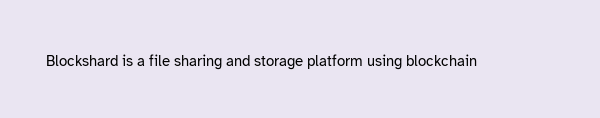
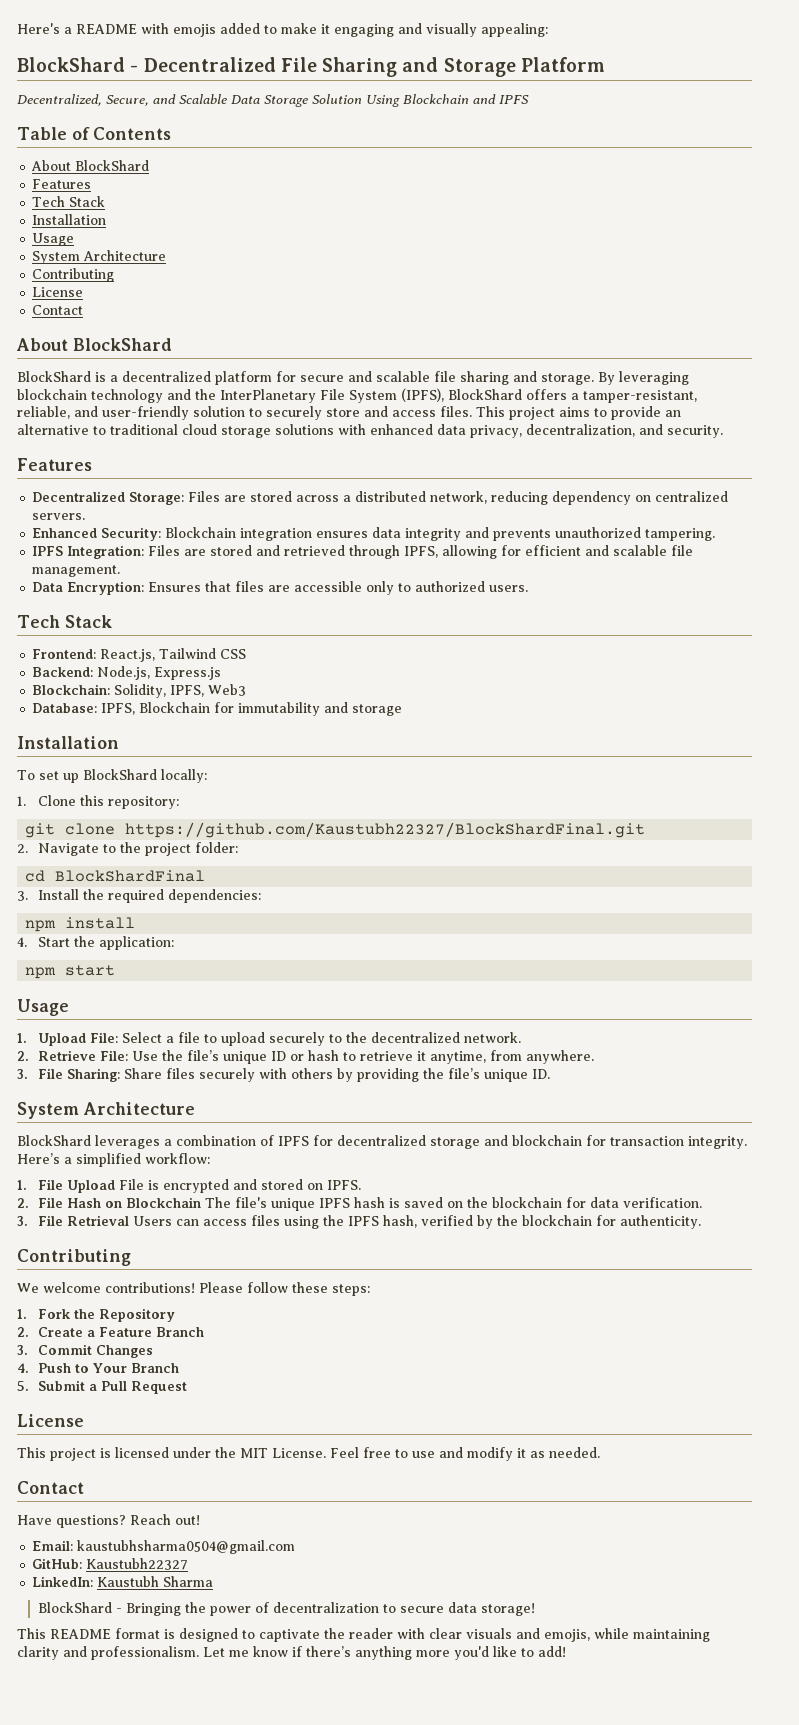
[46,54,477,70] Blockshard is a file sharing and storage platform using blockchain -> [17,23,548,37] [17,57,605,77] [17,94,529,107] [17,127,172,140] [31,160,150,171] [32,179,92,189] [32,196,106,207] [32,214,107,225] [32,233,75,246] [32,250,167,264] [32,268,115,282] [32,287,84,297] [32,305,84,315] [16,338,172,351] [17,371,689,385] [17,388,697,403] [17,406,681,420] [17,424,723,438] [17,458,92,471] [32,491,729,505] [32,513,86,520] [32,527,716,541] [32,545,694,559] [32,565,121,577] [32,581,529,595] [17,615,112,628] [32,648,247,662] [32,666,222,680] [32,684,247,698] [32,702,403,716] [17,736,119,749] [17,769,207,783] [17,795,180,809] [25,822,646,838] [17,842,239,856] [25,870,206,882] [17,889,262,903] [25,917,136,932] [17,936,175,950] [25,965,116,979] [17,999,69,1016] [17,1032,522,1046] [17,1050,595,1064] [17,1068,551,1082] [17,1102,195,1119] [17,1135,747,1149] [17,1153,210,1167] [17,1179,362,1193] [17,1197,703,1211] [17,1215,702,1229] [17,1249,131,1266] [17,1282,370,1296] [17,1308,176,1322] [17,1327,205,1337] [17,1344,154,1358] [17,1363,180,1373] [17,1380,188,1394] [17,1414,84,1427] [17,1447,600,1461] [17,1481,84,1494] [17,1514,200,1528] [32,1540,296,1554] [32,1558,189,1570] [32,1576,214,1587] [38,1602,536,1616] [17,1628,710,1642] [17,1646,566,1660] Here's a README with emojis added to make it engaging and visually appealing: // BlockShard - Decentralized File Sharing and Storage Platform // Decentralized, Secure, and Scalable Data Storage Solution Using Blockchain and IPFS // Table of Contents // About BlockShard // Features // Tech Stack // Installation // Usage // System Architecture // Contributing // License // Contact // About BlockShard // BlockShard is a decentralized platform for secure and scalable file sharing and storage. By leveraging blockchain technology and the InterPlanetary File System (IPFS), BlockShard offers a tamper-resistant, reliable, and user-friendly solution to securely store and access files. This project aims to provide an alternative to traditional cloud storage solutions with enhanced data privacy, decentralization, and security. // Features // Decentralized Storage: Files are stored across a distributed network, reducing dependency on centralized servers. // Enhanced Security: Blockchain integration ensures data integrity and prevents unauthorized tampering. // IPFS Integration: Files are stored and retrieved through IPFS, allowing for efficient and scalable file management. // Data Encryption: Ensures that files are accessible only to authorized users. // Tech Stack // Frontend: React.js, Tailwind CSS // Backend: Node.js, Express.js // Blockchain: Solidity, IPFS, Web3 // Database: IPFS, Blockchain for immutability and storage // Installation // To set up BlockShard locally: // 1. Clone this repository: // git clone https://github.com/Kaustubh22327/BlockShardFinal.git // 2. Navigate to the project folder: // cd BlockShardFinal // 3. Install the required dependencies: // npm install // 4. Start the application: // npm start // Usage // 1. Upload File: Select a file to upload securely to the decentralized network. // 2. Retrieve File: Use the file’s unique ID or hash to retrieve it anytime, from anywhere. // 3. File Sharing: Share files securely with others by providing the file’s unique ID. // System Architecture // BlockShard leverages a combination of IPFS for decentralized storage and blockchain for transaction integrity. Here’s a simplified workflow: // 1. File Upload File is encrypted and stored on IPFS. // 2. File Hash on Blockchain The file's unique IPFS hash is saved on the blockchain for data verification. // 3. File Retrieval Users can access files using the IPFS hash, verified by the blockchain for authenticity. // Contributing // We welcome contributions! Please follow these steps: // 1. Fork the Repository // 2. Create a Feature Branch // 3. Commit Changes // 4. Push to Your Branch // 5. Submit a Pull Request // License // This project is licensed under the MIT License. Feel free to use and modify it as needed. // Contact // Have questions? Reach out! // Email: kaustubhsharma0504@gmail.com // GitHub: Kaustubh22327 // LinkedIn: Kaustubh Sharma // BlockShard - Bringing the power of decentralization to secure data storage! // This README format is designed to captivate the reader with clear visuals and emojis, while maintaining clarity and professionalism. Let me know if there’s anything more you'd like to add!

